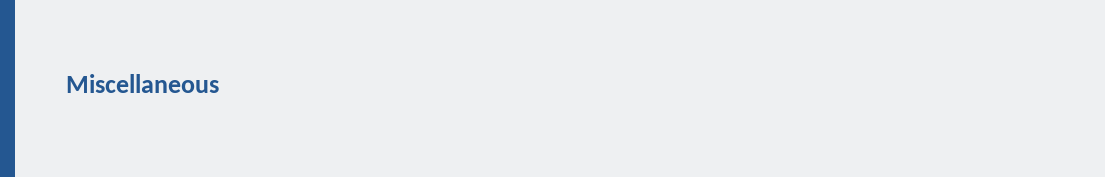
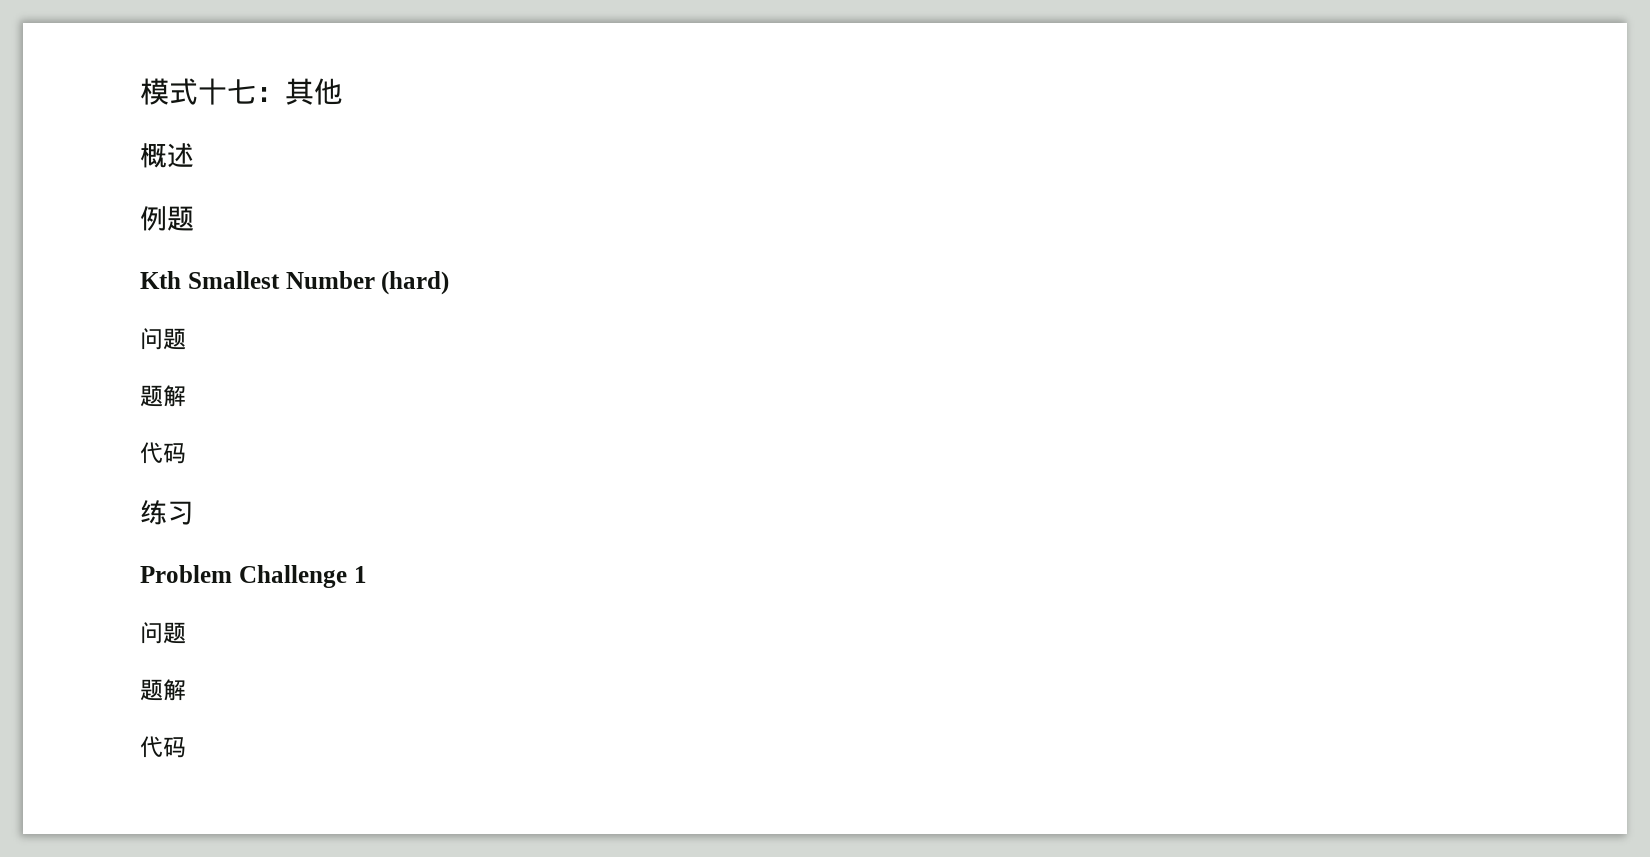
[66,74,219,93] Miscellaneous -> [140,78,343,105] [140,143,194,168] [140,206,194,231] [140,271,450,295] [140,328,186,350] [140,385,186,407] [140,442,186,464] [140,500,194,525] [140,565,367,588] [140,622,186,644] [140,679,186,701] [140,736,186,758] 模式十七：其他 // 概述 // 例题 // Kth Smallest Number (hard) // 问题 // 题解 // 代码 // 练习 // Problem Challenge 1 // 问题 // 题解 // 代码

